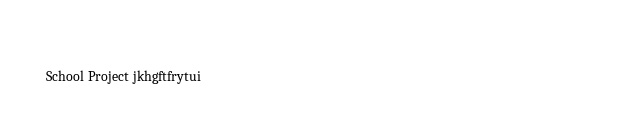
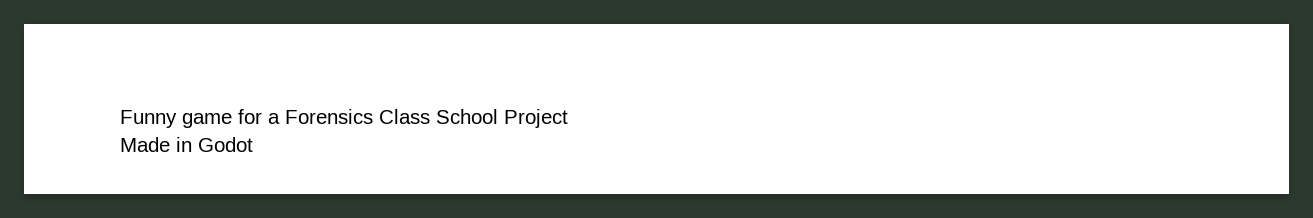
(46, 75) none -> [120,109,430,128] Funny game for a Forensics Class
[131,70,201,84] jkhgftfrytui -> [120,137,253,152] // Made in Godot

